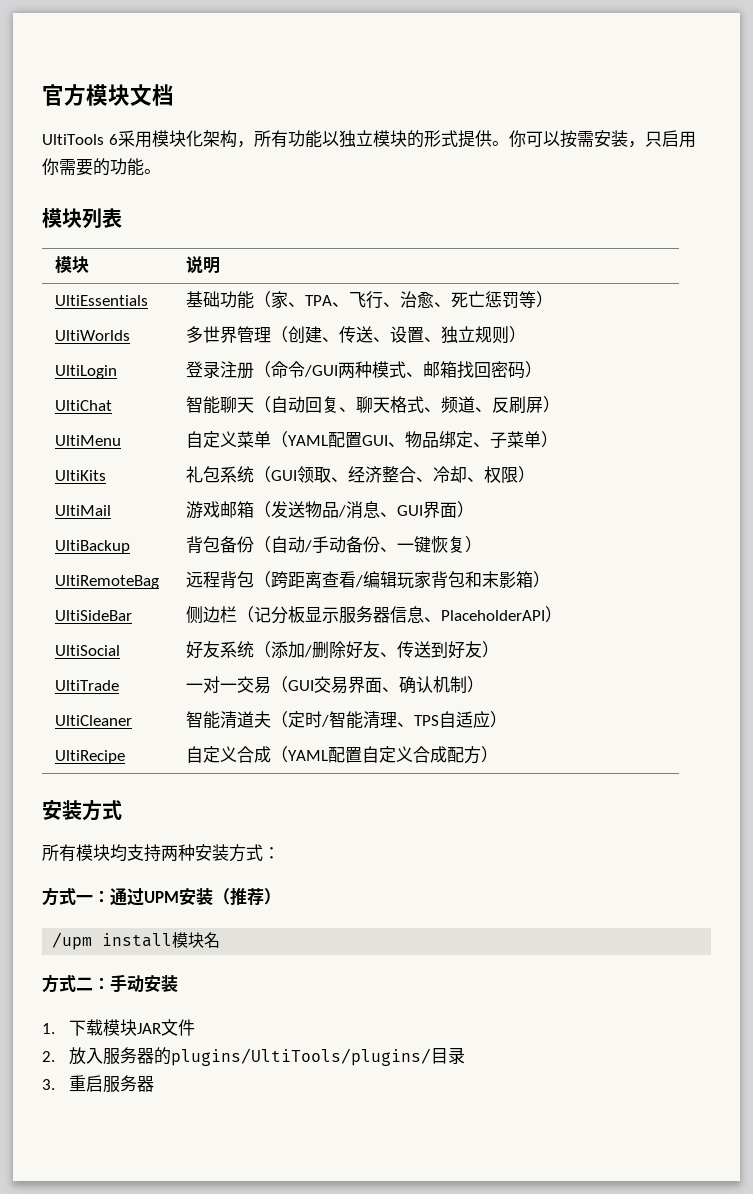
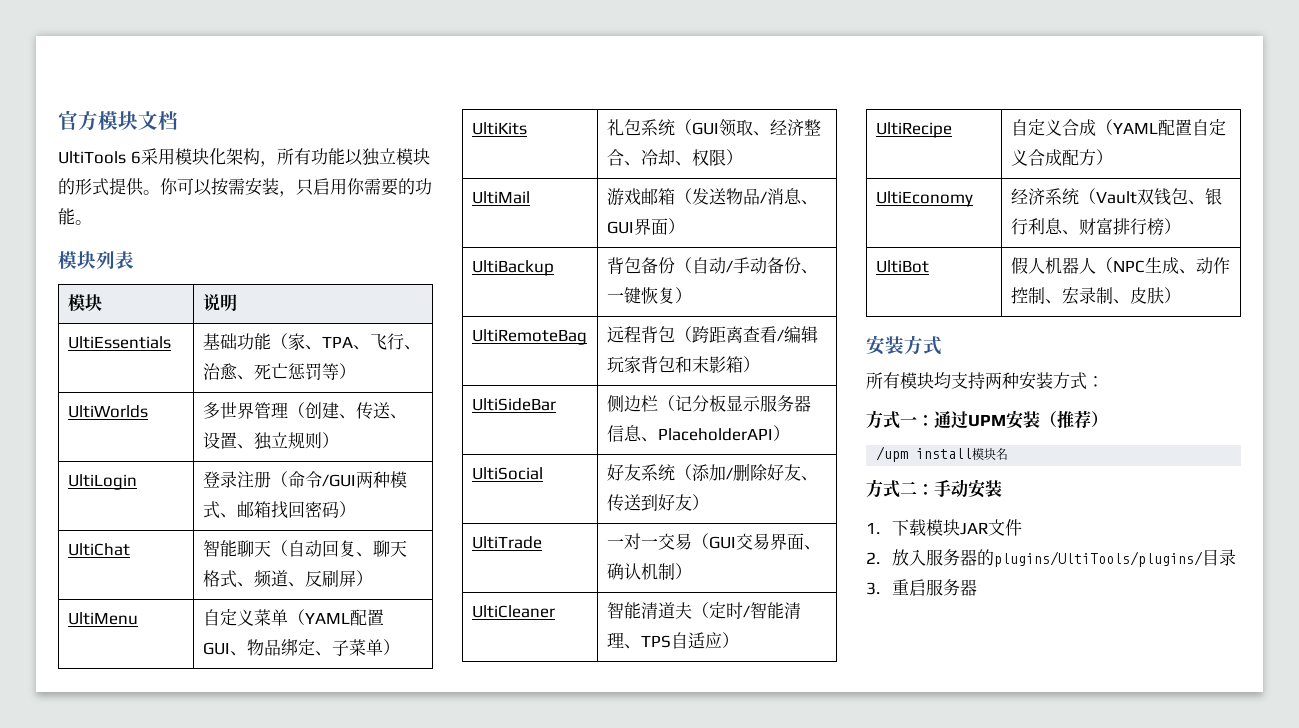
(499, 754) none -> [875,191,973,207] [1010,188,1222,206] [1010,218,1181,236] [875,260,929,273] [1010,257,1230,274] [1010,287,1181,305] // UltiEconomy | 经济系统（Vault双钱包、银行利息、财富排行榜） // UltiBot | 假人机器人（NPC生成、动作控制、宏录制、皮肤）

